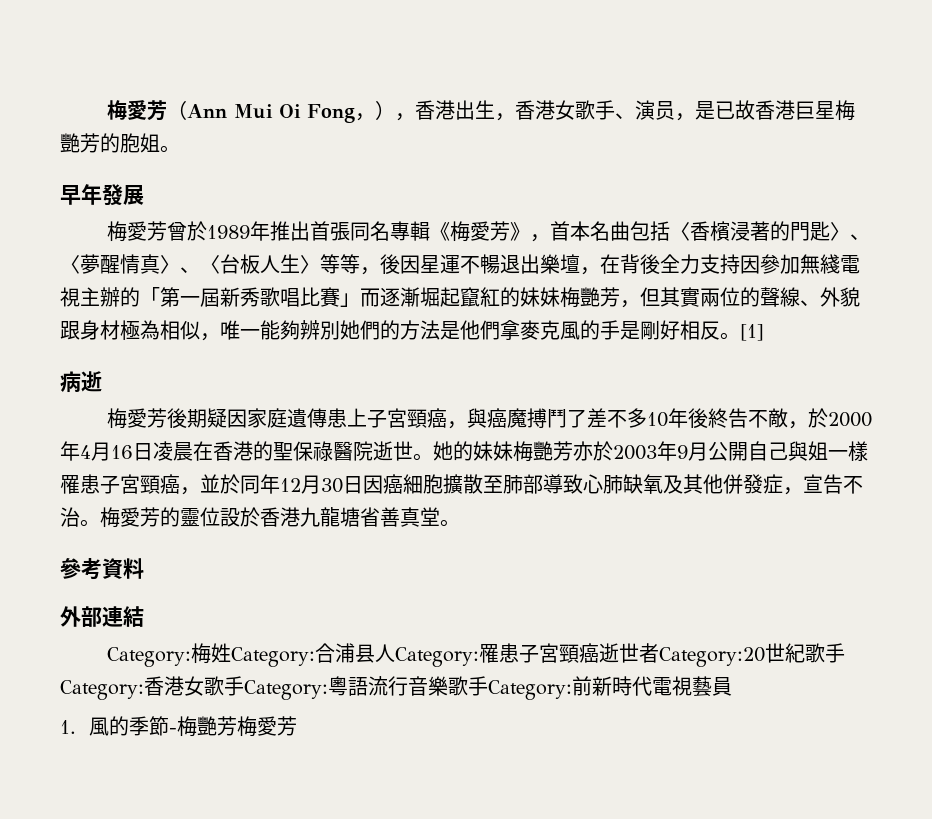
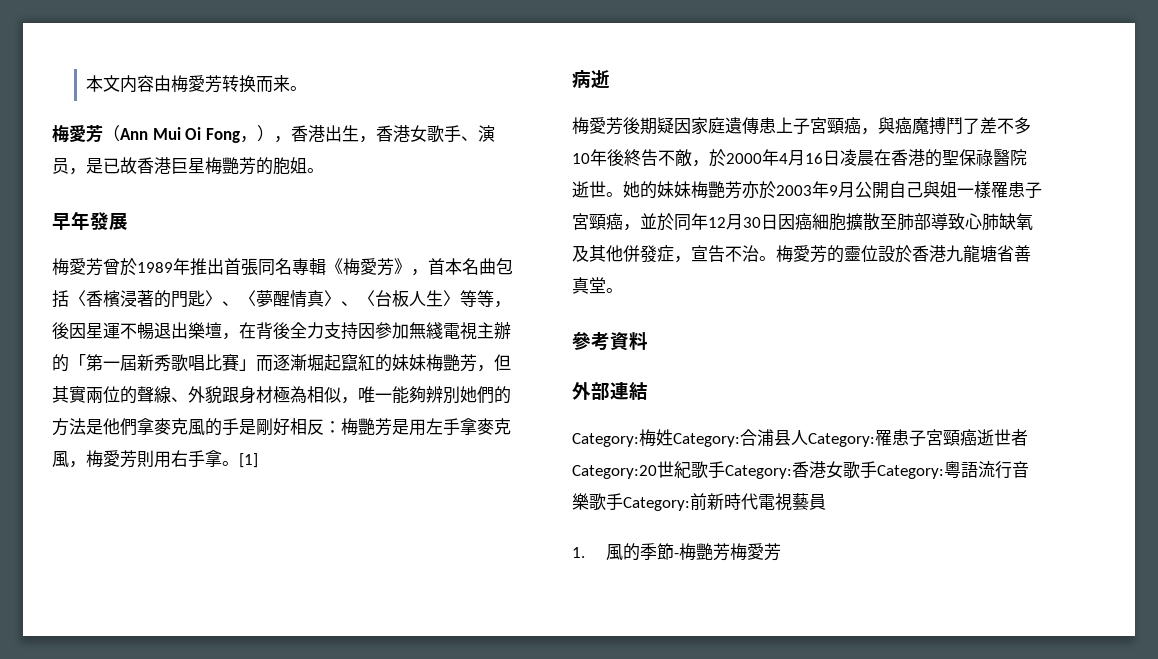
(106, 110) none -> [85,75,307,93] 本文内容由梅愛芳转换而来。 //
(720, 330) none -> [324,418,511,436] [52,450,222,468] ：梅艷芳是用左手拿麥克風，梅愛芳則用右手拿

